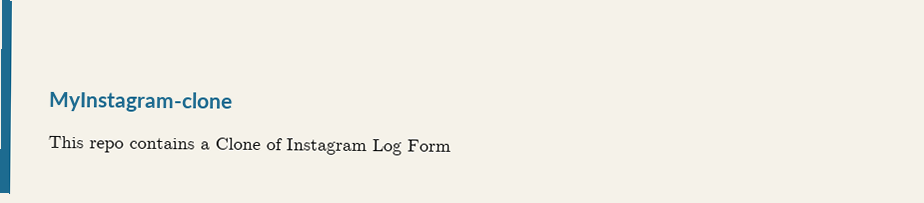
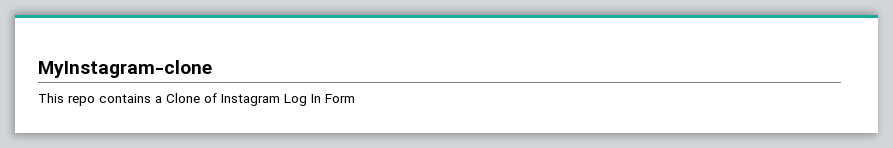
(402, 147) none -> [311,94,321,103] In

